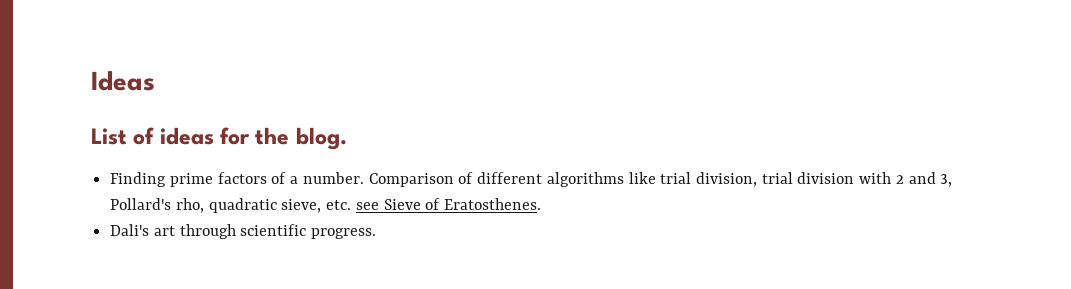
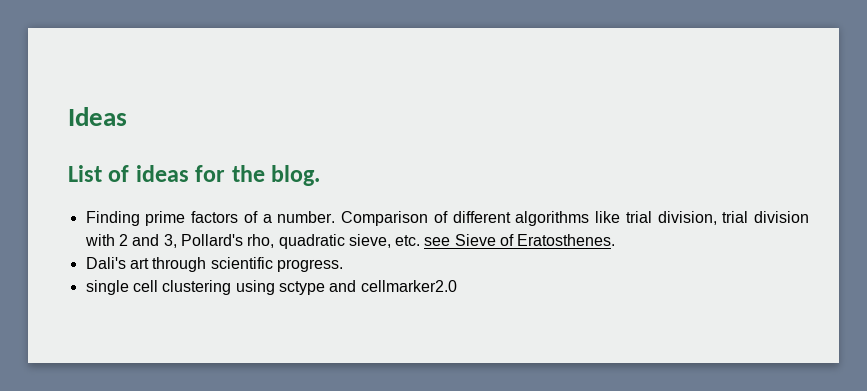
(377, 233) none -> [85,280,457,295] // single cell clustering using sctype and cellmarker2.0

